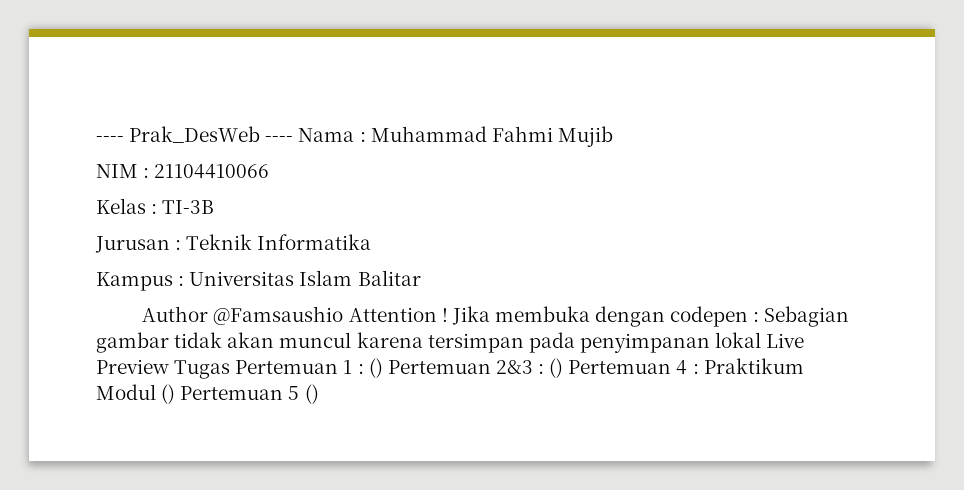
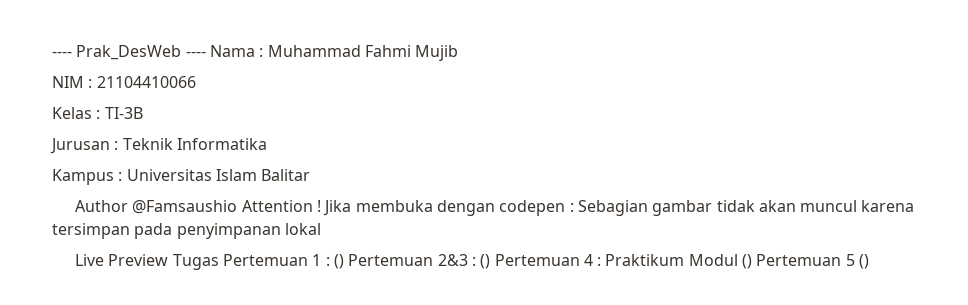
(762, 340) none -> (321, 229) //

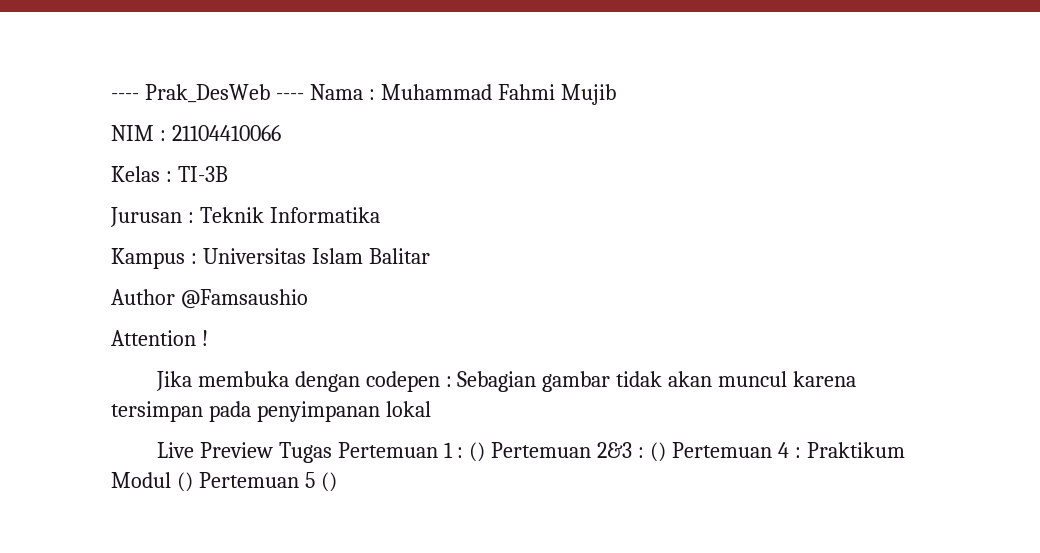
(238, 207) none -> (308, 299) //
(321, 206) none -> (208, 338) //

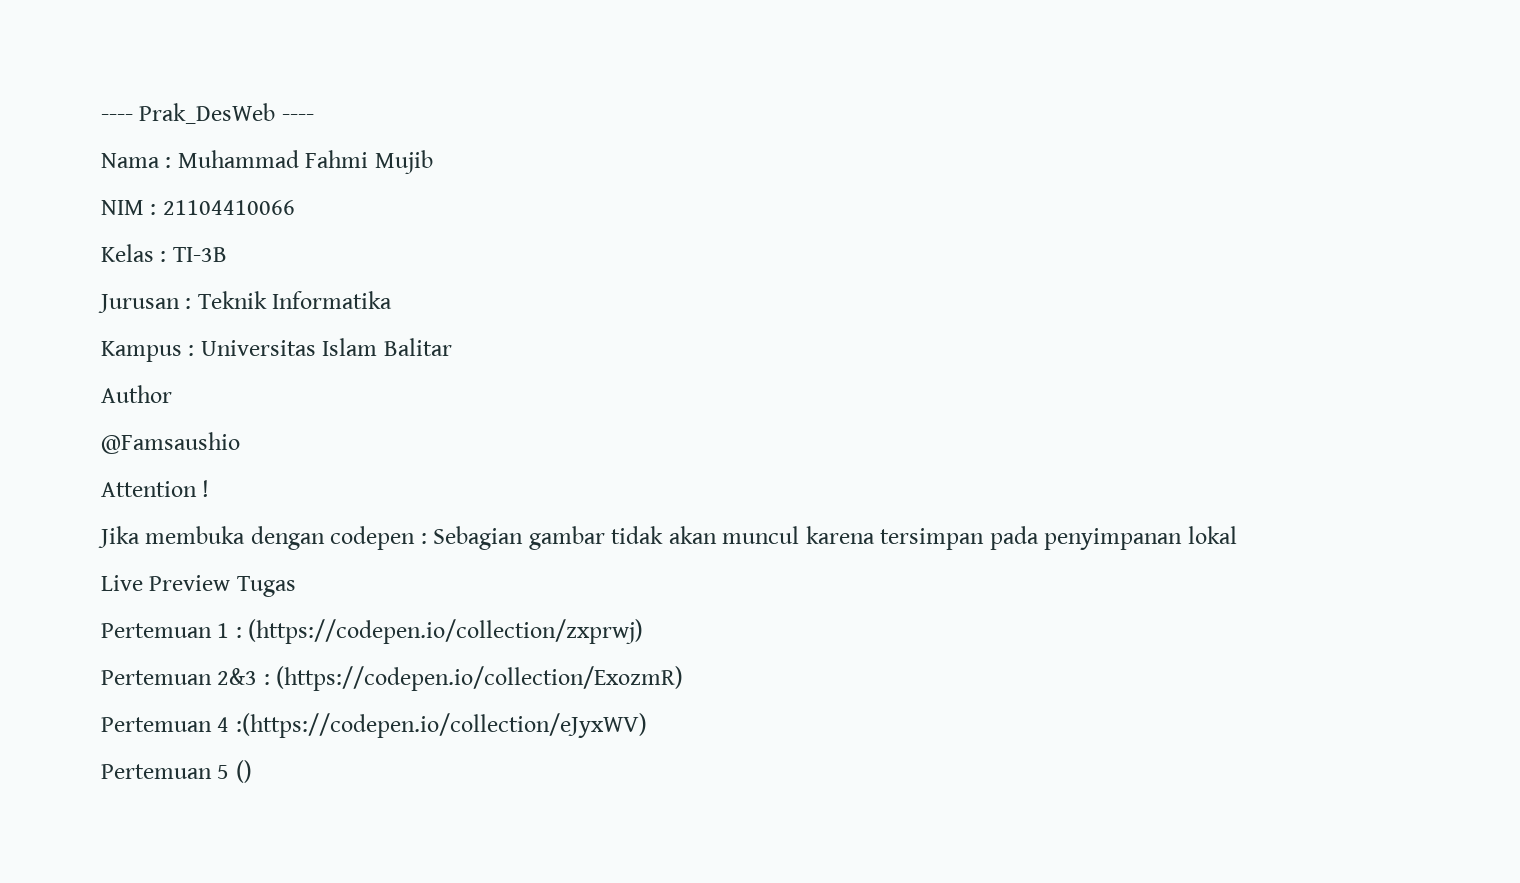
(304, 96) none -> (314, 117) //
(175, 297) none -> (172, 394) //
(332, 452) none -> (296, 586) //
[469,442,486,462] () -> [248,619,644,644] (https://codepen.io/collection/zxprwj) //
[650,442,667,462] () -> [276,666,684,691] (https://codepen.io/collection/ExozmR) //
[794,442,905,458] [111,472,193,492] : Praktikum Modul () -> [235,713,647,738] :(https://codepen.io/collection/eJyxWV) //

